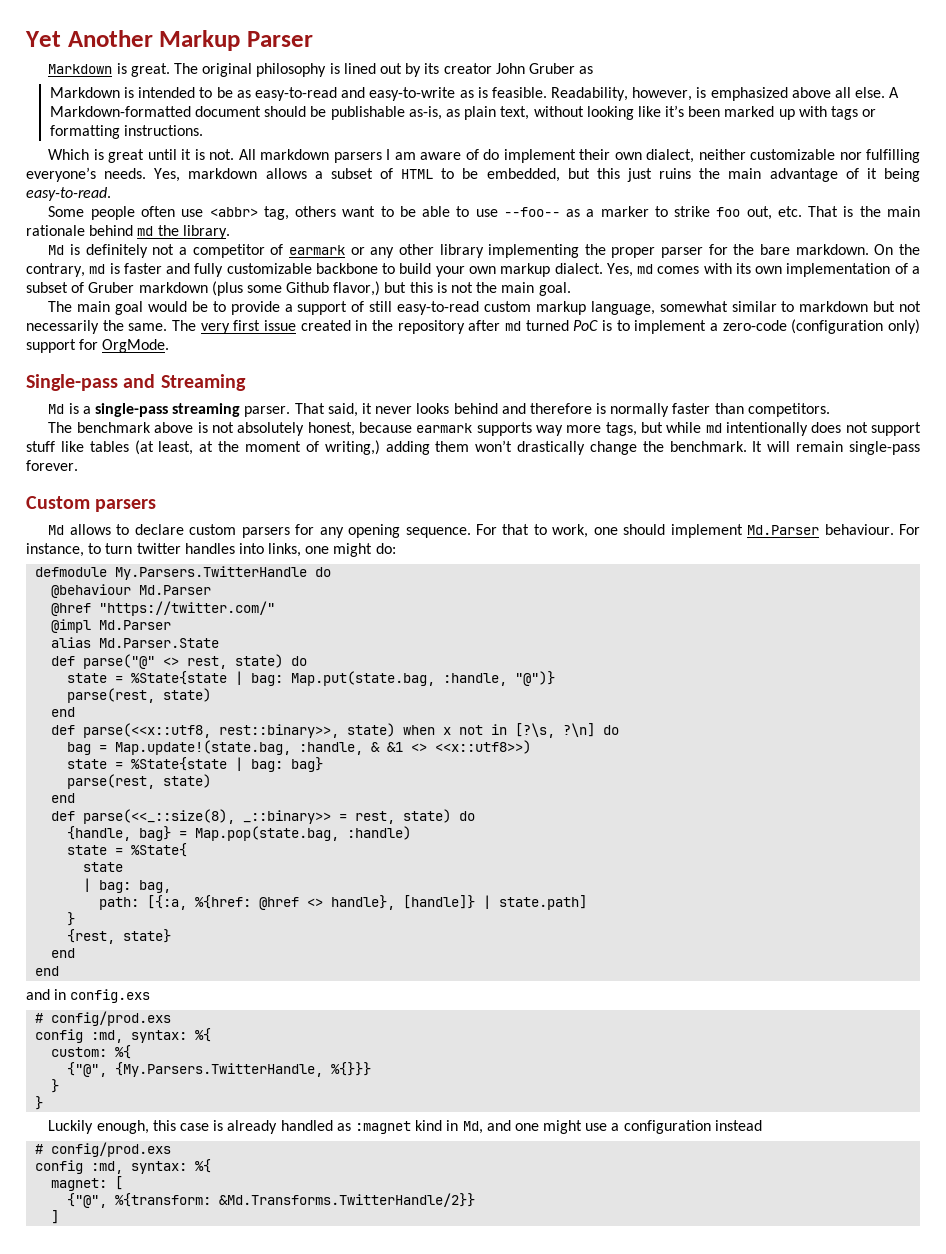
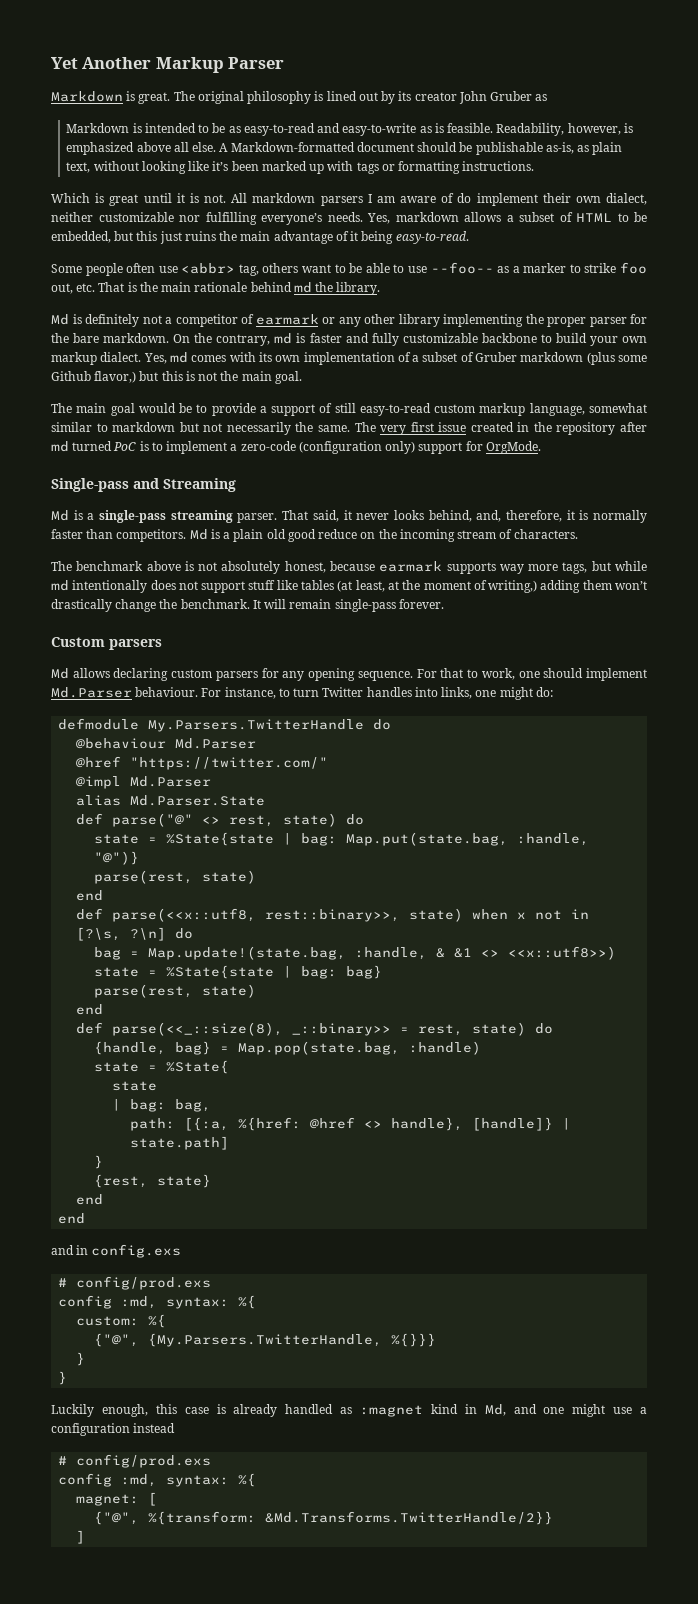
[453,403,592,414] behind and therefore -> [428,510,575,522] behind, and, therefore, it
(830, 410) none -> [189,529,578,542] Md is a plain old good reduce on the incoming stream of characters.
[116,524,184,535] to declare -> [113,668,169,681] declaring
[136,543,181,554] twitter -> [322,687,364,697] Twitter

